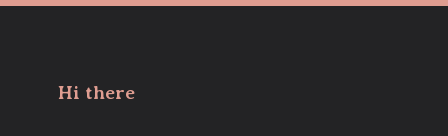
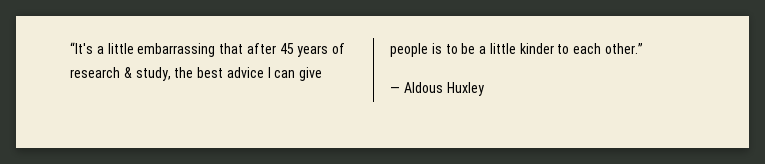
[58,86,136,99] Hi there -> [70,42,346,57] [70,67,323,81] [390,43,644,57] [390,82,484,96] “It's a little embarrassing that after 45 years of research & study, the best advice I can give people is to be a little kinder to each other.” // ― Aldous Huxley

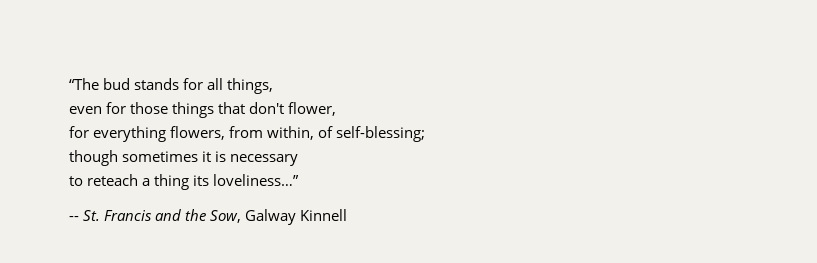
[70,42,346,57] [70,67,323,81] [390,43,644,57] [390,82,484,96] “It's a little embarrassing that after 45 years of research & study, the best advice I can give people is to be a little kinder to each other.” // ― Aldous Huxley -> [69,78,274,94] [69,102,337,118] [69,126,426,142] [69,150,299,166] [69,174,300,190] [69,209,348,225] “The bud stands for all things, // even for those things that don't flower, // for everything flowers, from within, of self-blessing; // though sometimes it is necessary // to reteach a thing its loveliness…” // -- St. Francis and the Sow, Galway Kinnell

